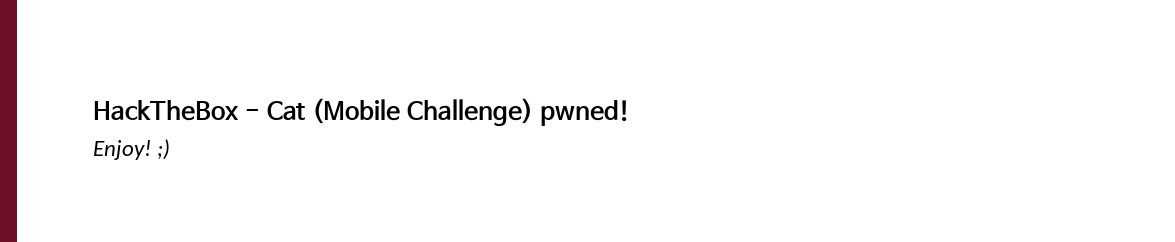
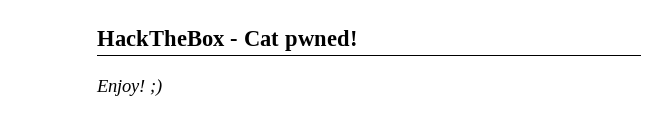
[312,98,533,126] (Mobile Challenge) -> (280, 38) none

